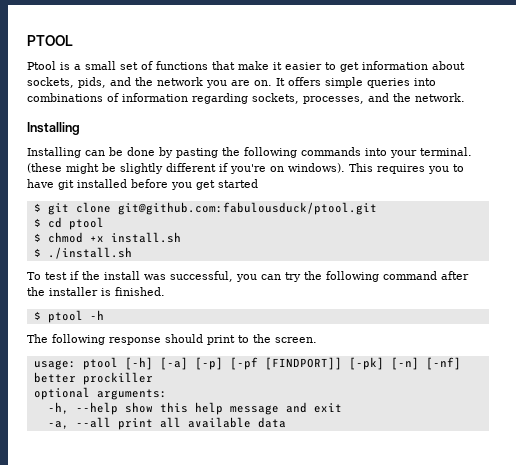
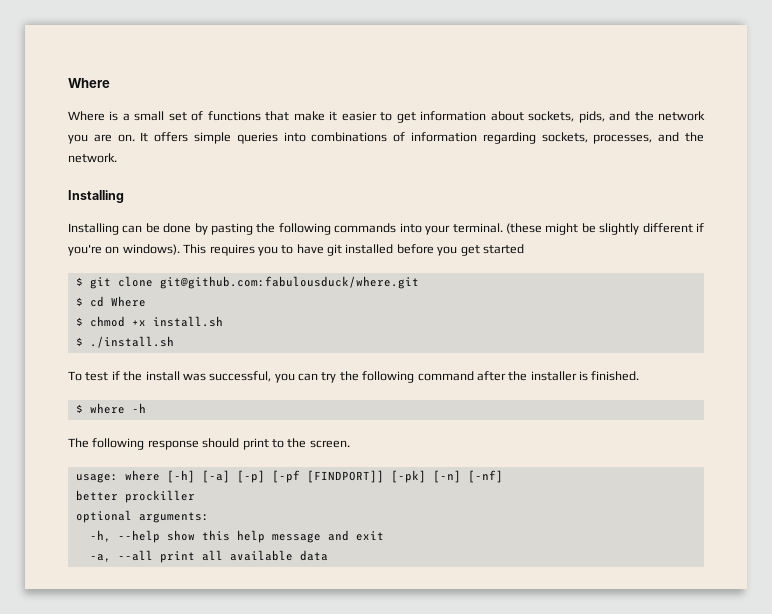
[27,35,73,46] [27,61,56,70] PTOOL // Ptool -> [68,78,110,88] [68,111,105,121] Where // Where
[117,202,377,215] git@github.com:fabulousduck/ptool.git -> [159,276,419,289] git@github.com:fabulousduck/where.git
[68,217,104,230] ptool -> [110,296,146,307] Where
[47,310,83,323] ptool -> [89,403,125,414] where
[82,357,118,370] ptool -> [124,470,160,481] where

